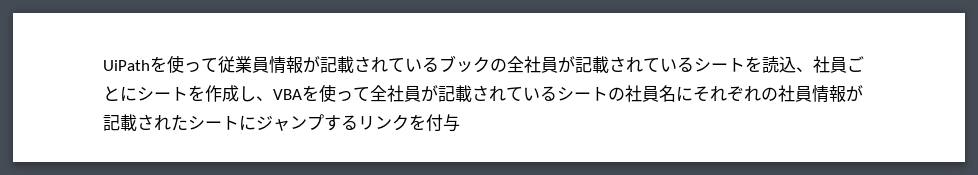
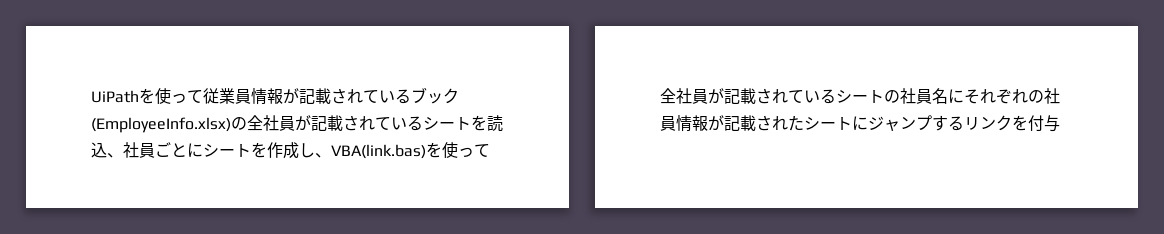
(490, 64) none -> [91,117,231,133] (EmployeeInfo.xlsx)
[273,89,302,100] VBA -> [331,144,426,159] VBA(link.bas)

